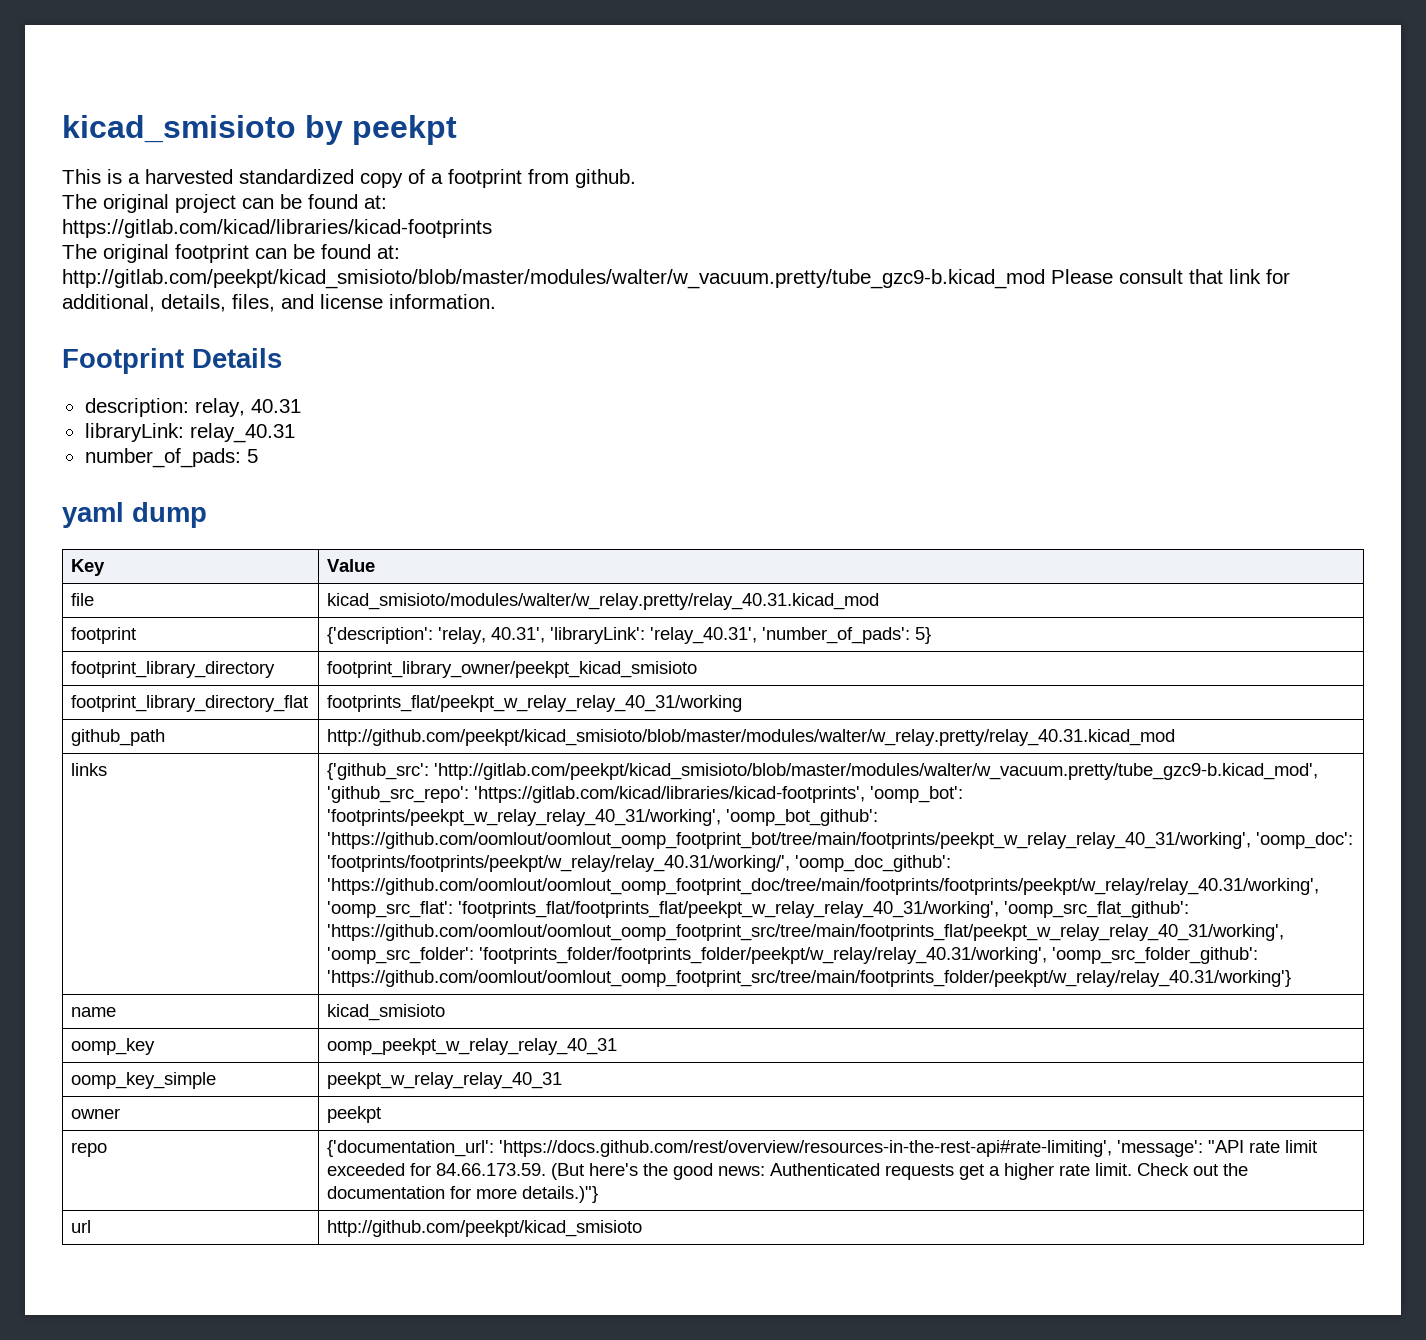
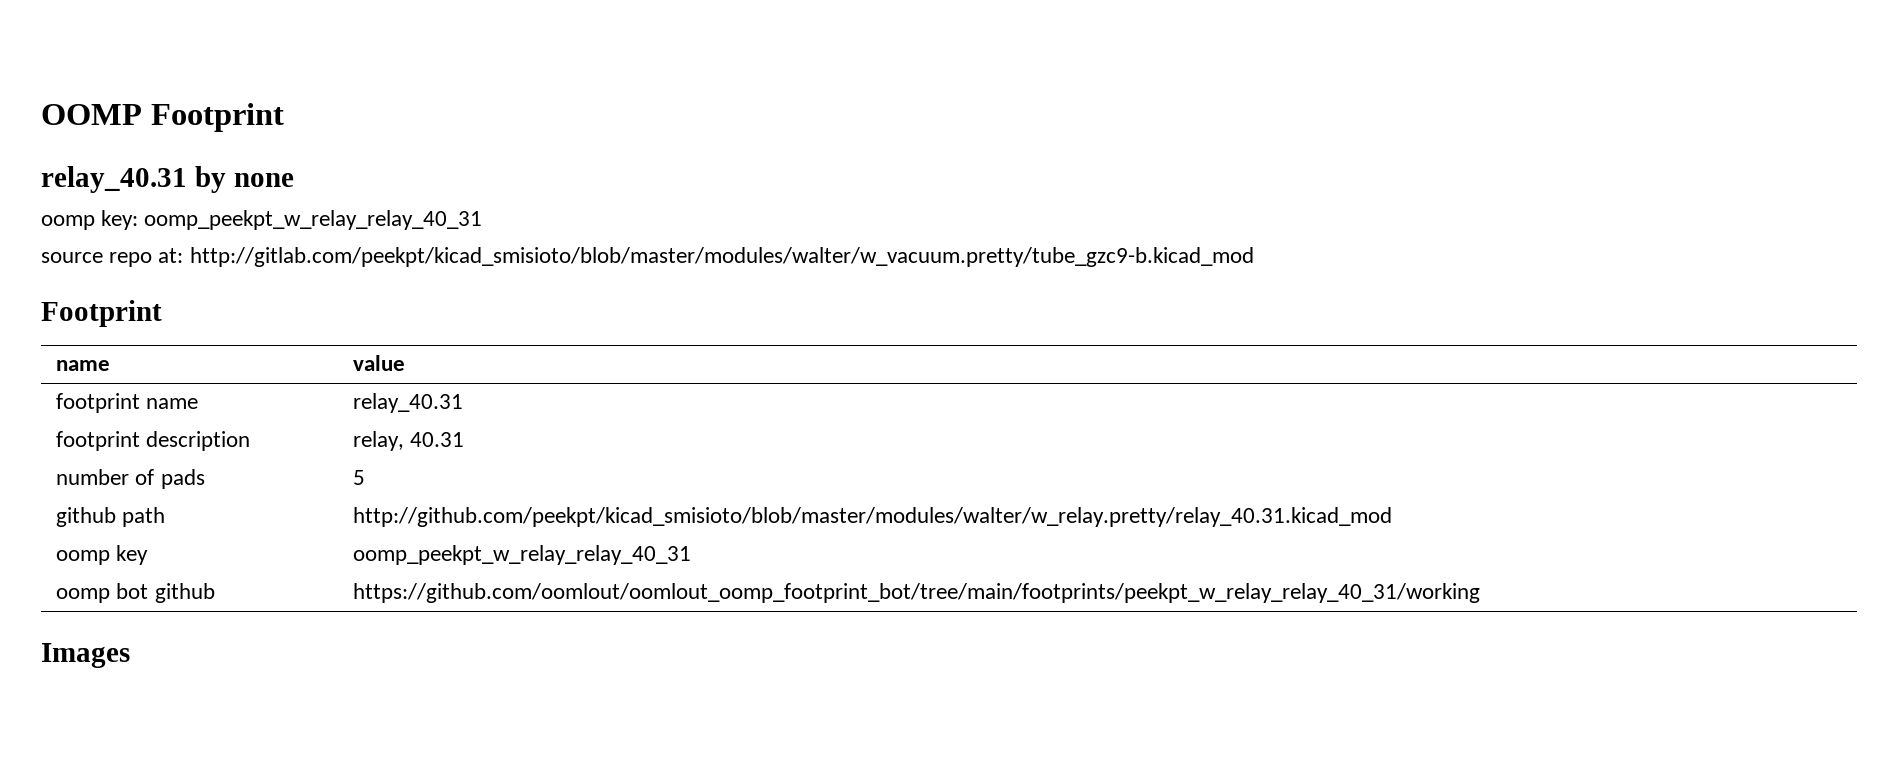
[62,115,457,145] [62,169,636,188] [62,194,387,213] [62,219,492,238] [62,244,400,263] [62,269,1290,289] [62,294,496,312] [62,348,282,374] [84,398,301,417] [84,423,295,443] [84,448,258,468] [62,502,207,528] [71,559,106,576] [327,559,376,572] [71,593,95,606] [327,593,880,610] [71,627,137,644] [327,627,932,644] [71,661,276,678] [327,661,698,678] [71,695,309,712] [327,695,743,712] [71,729,166,746] [327,729,1176,746] [71,763,108,776] [327,763,1319,780] [327,786,964,803] [327,809,879,826] [327,832,1354,849] [327,855,952,872] [327,878,1320,895] [327,901,1190,918] [327,924,1285,941] [327,947,1259,964] [327,970,1292,987] [71,1007,117,1017] [327,1004,446,1021] [71,1038,156,1055] [327,1038,618,1055] [71,1072,217,1089] [327,1072,563,1089] [71,1108,121,1119] [327,1106,382,1123] [71,1142,108,1157] [327,1140,1318,1157] [327,1163,1249,1180] [327,1186,599,1203] [71,1220,92,1233] [327,1220,643,1237] kicad_smisioto by peekpt // This is a harvested standardized copy of a footprint from github. // The original project can be found at: // https://gitlab.com/kicad/libraries/kicad-footprints // The original footprint can be found at: http://gitlab.com/peekpt/kicad_smisioto/blob/master/modules/walter/w_vacuum.pretty/tube_gzc9-b.kicad_mod Please consult that link for additional, details, files, and license information. // Footprint Details // description: relay, 40.31 // libraryLink: relay_40.31 // number_of_pads: 5 // yaml dump // Key | Value // file | kicad_smisioto/modules/walter/w_relay.pretty/relay_40.31.kicad_mod // footprint | {'description': 'relay, 40.31', 'libraryLink': 'relay_40.31', 'number_of_pads': 5} // footprint_library_directory | footprint_library_owner/peekpt_kicad_smisioto // footprint_library_directory_flat | footprints_flat/peekpt_w_relay_relay_40_31/working // github_path | http://github.com/peekpt/kicad_smisioto/blob/master/modules/walter/w_relay.pretty/relay_40.31.kicad_mod // links | {'github_src': 'http://gitlab.com/peekpt/kicad_smisioto/blob/master/modules/walter/w_vacuum.pretty/tube_gzc9-b.kicad_mod', 'github_src_repo': 'https://gitlab.com/kicad/libraries/kicad-footprints', 'oomp_bot': 'footprints/peekpt_w_relay_relay_40_31/working', 'oomp_bot_github': 'https://github.com/oomlout/oomlout_oomp_footprint_bot/tree/main/footprints/peekpt_w_relay_relay_40_31/working', 'oomp_doc': 'footprints/footprints/peekpt/w_relay/relay_40.31/working/', 'oomp_doc_github': 'https://github.com/oomlout/oomlout_oomp_footprint_doc/tree/main/footprints/footprints/peekpt/w_relay/relay_40.31/working', 'oomp_src_flat': 'footprints_flat/footprints_flat/peekpt_w_relay_relay_40_31/working', 'oomp_src_flat_github': 'https://github.com/oomlout/oomlout_oomp_footprint_src/tree/main/footprints_flat/peekpt_w_relay_relay_40_31/working', 'oomp_src_folder': 'footprints_folder/footprints_folder/peekpt/w_relay/relay_40.31/working', 'oomp_src_folder_github': 'https://github.com/oomlout/oomlout_oomp_footprint_src/tree/main/footprints_folder/peekpt/w_relay/relay_40.31/working'} // name | kicad_smisioto // oomp_key | oomp_peekpt_w_relay_relay_40_31 // oomp_key_simple | peekpt_w_relay_relay_40_31 // owner | peekpt // repo | {'documentation_url': 'https://docs.github.com/rest/overview/resources-in-the-rest-api#rate-limiting', 'message': "API rate limit exceeded for 84.66.173.59. (But here's the good news: Authenticated requests get a higher rate limit. Check out the documentation for more details.)"} // url | http://github.com/peekpt/kicad_smisioto -> [41,103,284,132] [41,166,294,193] [41,210,483,230] [41,247,1254,267] [41,300,162,327] [56,360,111,371] [353,355,406,371] [56,393,199,413] [353,393,464,413] [56,431,251,451] [353,431,465,451] [56,469,205,489] [353,470,366,485] [56,507,166,527] [353,507,1393,527] [56,545,149,565] [353,545,692,565] [56,583,215,603] [353,583,1481,603] [41,643,130,668] OOMP Footprint // relay_40.31 by none // oomp key: oomp_peekpt_w_relay_relay_40_31 // source repo at: http://gitlab.com/peekpt/kicad_smisioto/blob/master/modules/walter/w_vacuum.pretty/tube_gzc9-b.kicad_mod // Footprint // name | value // footprint name | relay_40.31 // footprint description | relay, 40.31 // number of pads | 5 // github path | http://github.com/peekpt/kicad_smisioto/blob/master/modules/walter/w_relay.pretty/relay_40.31.kicad_mod // oomp key | oomp_peekpt_w_relay_relay_40_31 // oomp bot github | https://github.com/oomlout/oomlout_oomp_footprint_bot/tree/main/footprints/peekpt_w_relay_relay_40_31/working // Images

